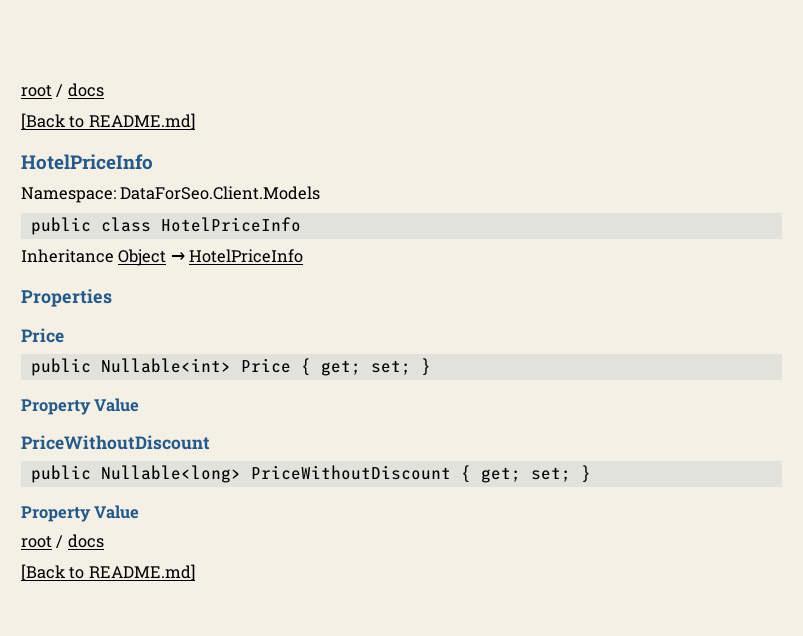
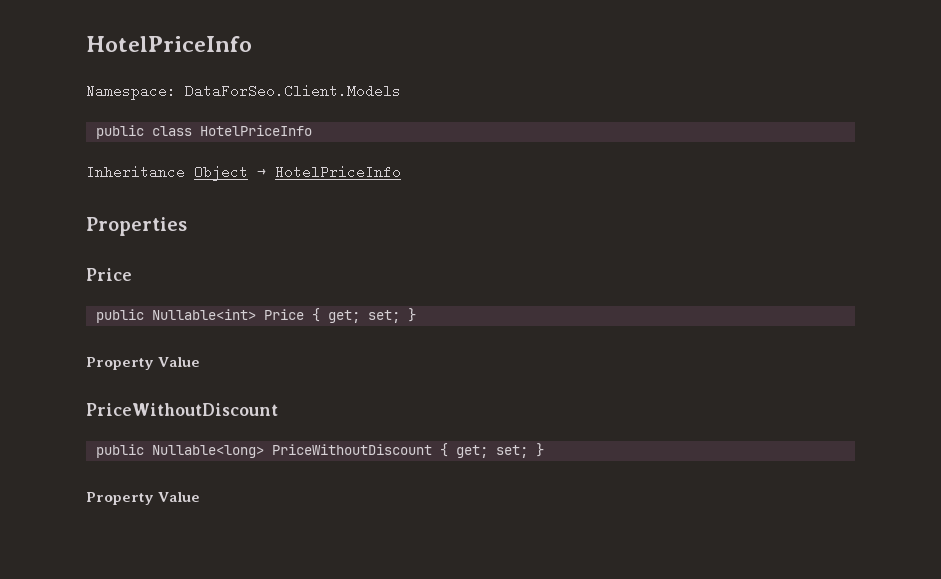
[21,83,104,98] [21,113,195,130] root / docs // [Back to README.md] // -> (86, 44) none
[21,534,104,549] [21,564,195,581] // root / docs // [Back to README.md] -> (201, 497) none

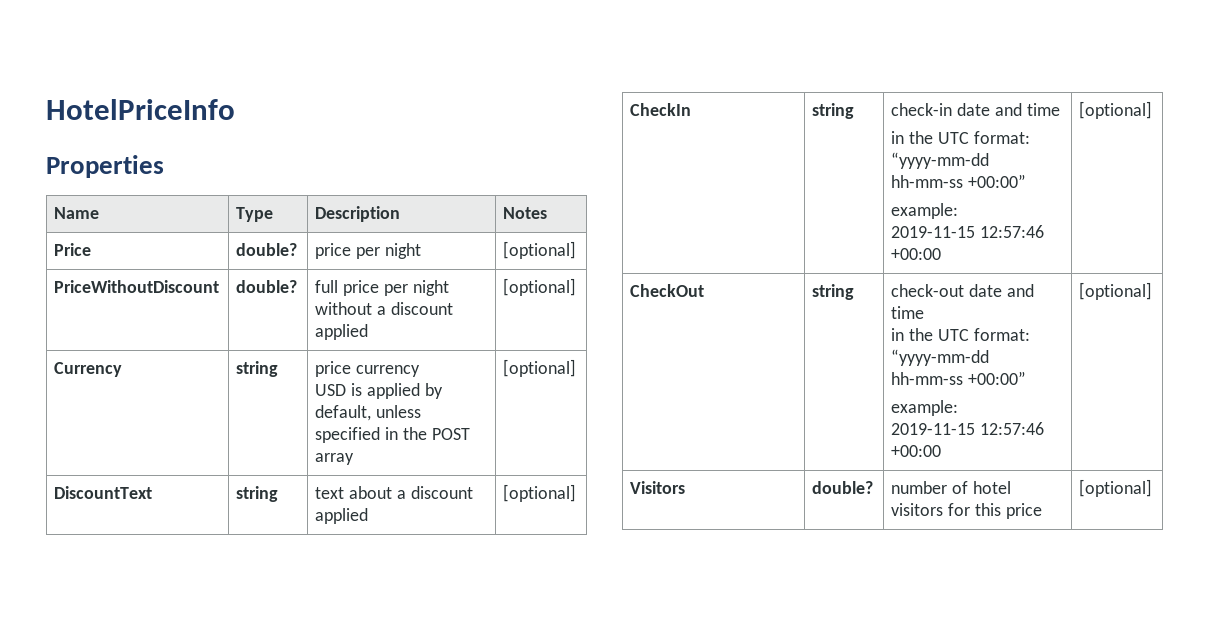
[86,36,252,52] [86,84,401,100] [96,125,313,139] [86,165,401,181] [86,217,187,236] [86,268,132,281] [96,308,417,323] [86,357,201,370] [86,403,278,416] [96,443,545,458] [86,492,201,505] HotelPriceInfo // Namespace: DataForSeo.Client.Models // public class HotelPriceInfo // Inheritance Object → HotelPriceInfo // Properties // Price // public Nullable<int> Price { get; set; } // Property Value // PriceWithoutDiscount // public Nullable<long> PriceWithoutDiscount { get; set; } // Property Value -> [46,99,235,120] [46,155,164,178] [54,207,100,219] [236,207,274,222] [315,206,401,222] [503,207,548,219] [54,243,92,256] [236,243,298,256] [315,243,421,259] [503,241,577,259] [54,280,220,293] [236,280,298,293] [315,280,449,296] [315,302,453,315] [315,324,369,340] [503,278,577,296] [54,362,123,377] [236,361,279,377] [315,361,421,377] [315,383,443,399] [315,405,422,421] [315,427,470,443] [315,453,355,465] [503,359,577,377] [54,486,153,499] [236,486,279,502] [315,486,473,499] [315,508,369,524] [503,484,577,502] [630,103,692,116] [812,103,855,119] [891,103,1060,116] [891,131,1030,144] [891,152,990,169] [891,174,1027,188] [891,203,959,219] [891,225,1045,238] [891,248,942,260] [1079,101,1153,119] [630,284,705,297] [812,284,855,300] [891,284,1034,297] [891,306,925,319] [891,328,1030,341] [891,349,990,366] [891,371,1027,385] [891,400,959,416] [891,422,1045,435] [891,445,942,457] [1079,282,1153,300] [630,481,686,494] [812,481,874,494] [891,481,1011,494] [891,503,1042,519] [1079,479,1153,497] HotelPriceInfo // Properties // Name | Type | Description | Notes // Price | double? | price per night | [optional] // PriceWithoutDiscount | double? | full price per night without a discount applied | [optional] // Currency | string | price currency // USD is applied by default, unless specified in the POST array | [optional] // DiscountText | string | text about a discount applied | [optional] // CheckIn | string | check-in date and time // in the UTC format: “yyyy-mm-dd hh-mm-ss +00:00” // example: // 2019-11-15 12:57:46 +00:00 | [optional] // CheckOut | string | check-out date and time // in the UTC format: “yyyy-mm-dd hh-mm-ss +00:00” // example: // 2019-11-15 12:57:46 +00:00 | [optional] // Visitors | double? | number of hotel visitors for this price | [optional]

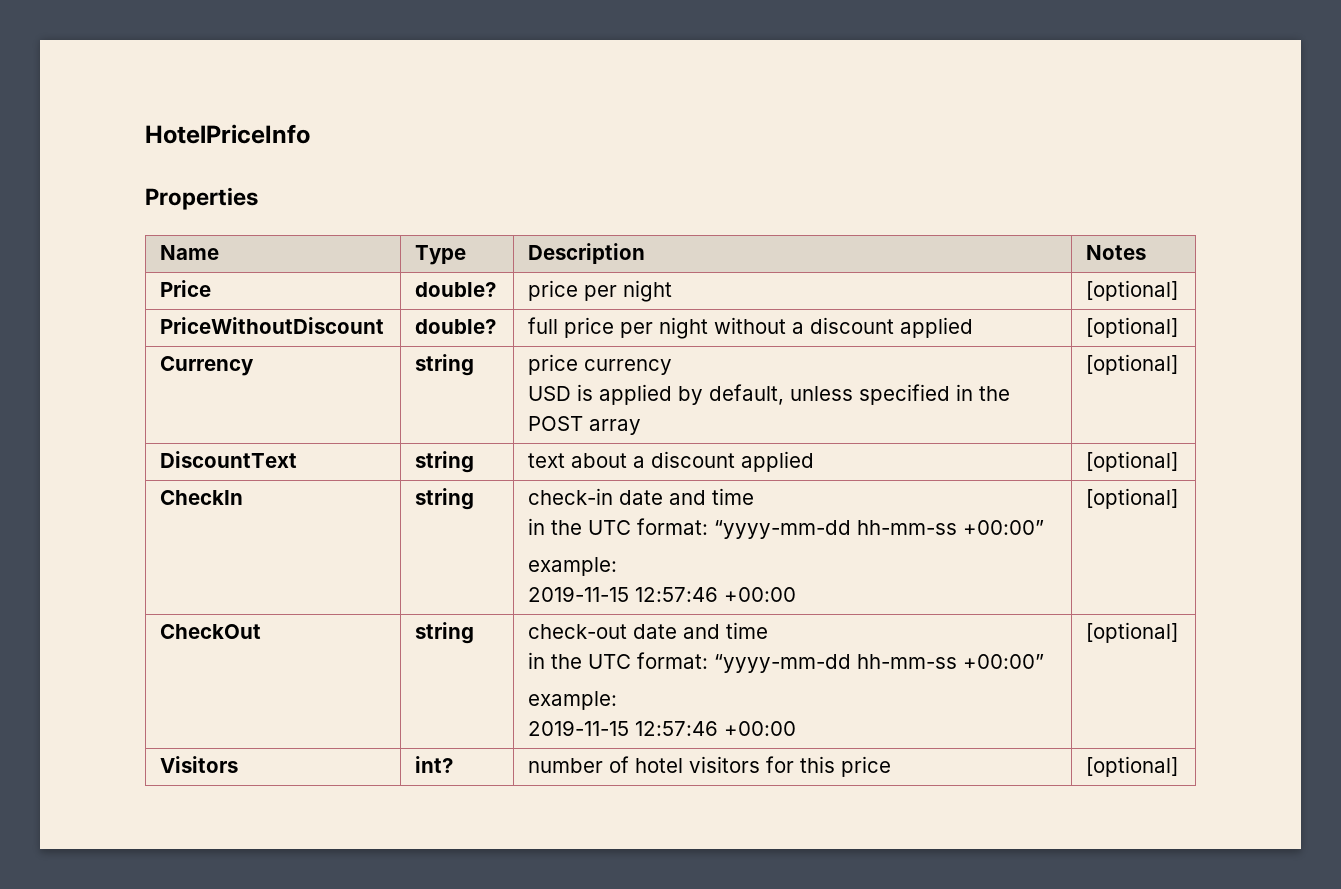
[812,481,874,494] double? -> [415,756,454,773] int?

